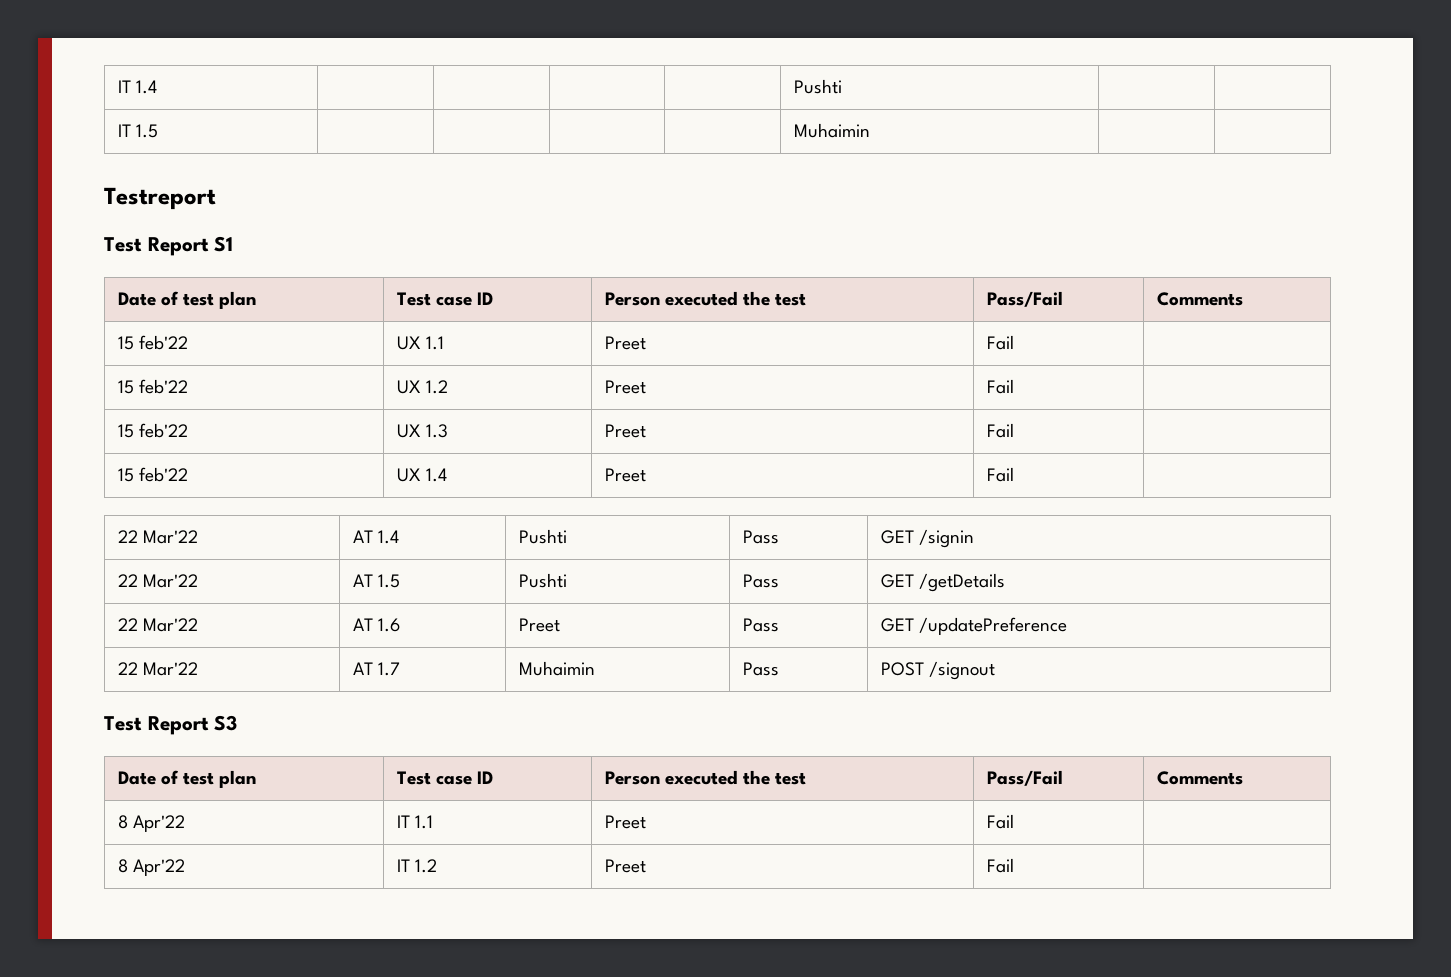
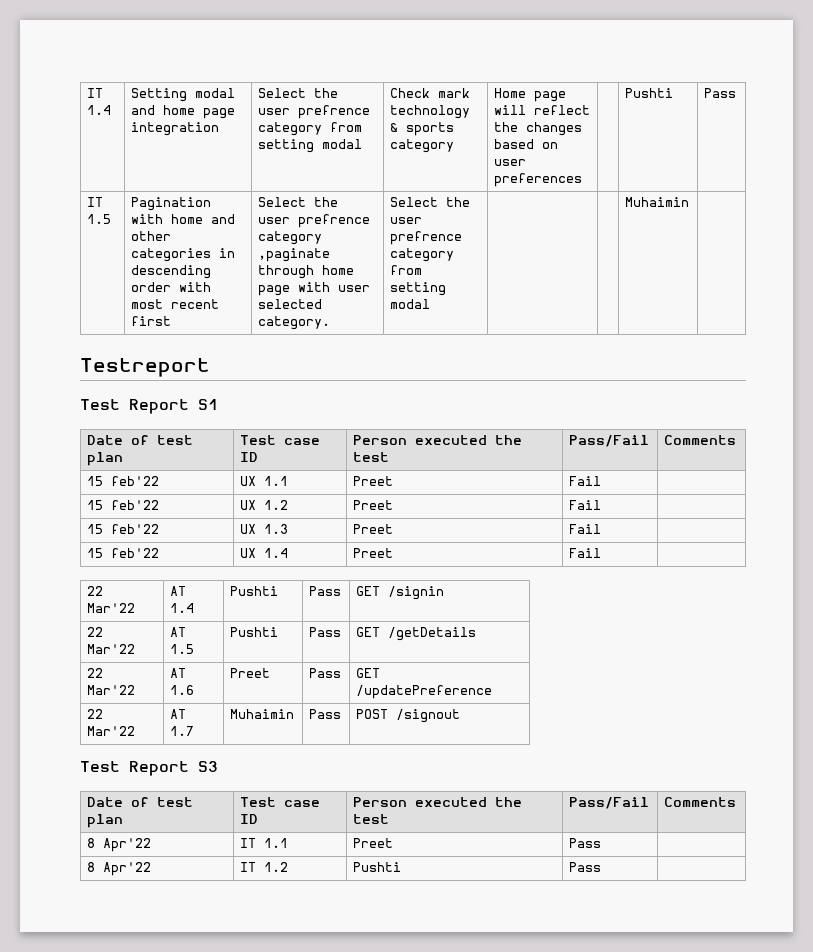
[793,79,842,94] | | | | Pushti | | -> [131,88,236,102] [131,105,236,119] [131,122,220,136] [258,88,339,98] [258,105,371,119] [258,122,363,136] [258,139,363,153] [390,88,471,98] [390,105,471,119] [390,122,455,136] [390,139,455,153] [494,88,567,102] [494,105,591,115] [494,122,583,136] [494,139,559,149] [494,159,527,166] [494,173,583,187] [625,88,674,98] [704,88,737,98] Setting modal and home page integration | Select the user prefrence category from setting modal | Check mark technology & sports category | Home page will reflect the changes based on user preferences | | Pushti | Pass
[793,123,870,138] | | | | Muhaimin | | -> [131,197,212,211] [131,214,236,224] [131,231,172,241] [131,248,236,262] [131,265,212,279] [131,282,212,292] [131,299,220,309] [131,316,172,326] [258,197,339,207] [258,214,371,228] [258,231,323,245] [258,248,331,262] [258,265,355,279] [258,282,371,296] [258,299,323,309] [258,316,331,330] [390,197,471,207] [390,217,423,224] [390,231,463,245] [390,248,455,262] [390,265,423,275] [390,282,447,296] [390,299,431,309] [625,197,690,207] Pagination with home and other categories in descending order with most recent first | Select the user prefrence category ,paginate through home page with user selected category. | Select the user prefrence category from setting modal | | | Muhaimin |
[986,814,1014,829] Fail -> [569,838,602,848] Pass
[604,859,646,873] [986,858,1014,873] Preet | Fail -> [353,862,402,872] [569,862,602,872] Pushti | Pass

